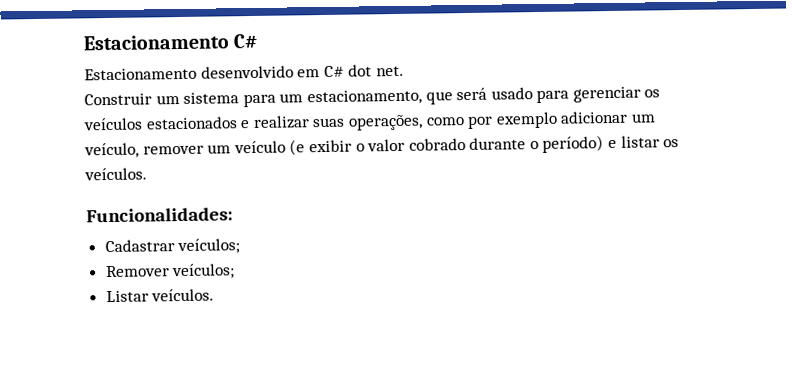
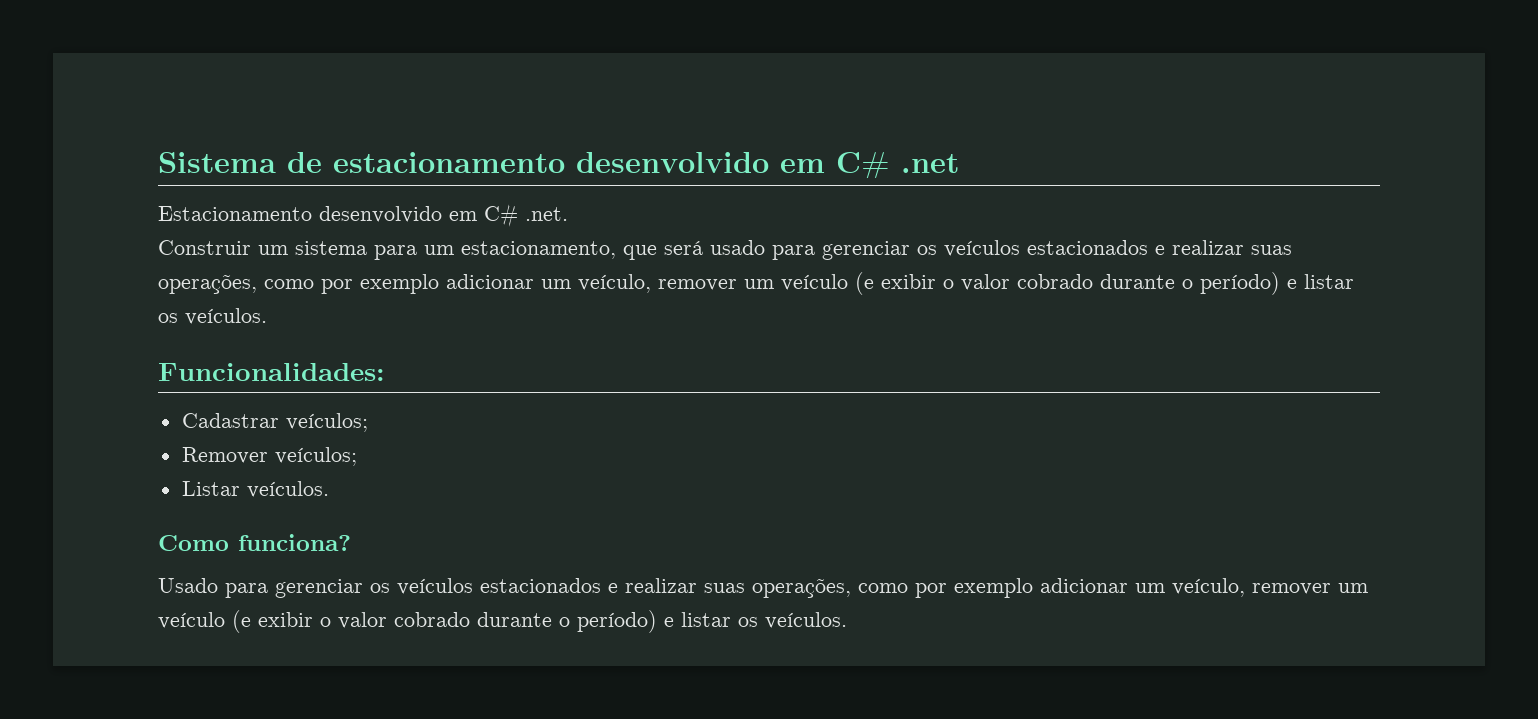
[83,33,258,51] Estacionamento C# -> [158,152,959,179] Sistema de estacionamento desenvolvido em C# .net
[348,64,404,77] dot net. -> [525,207,568,221] .net.
(215, 295) none -> [158,534,351,551] [158,578,1368,598] [158,610,847,633] // Como funciona? // Usado para gerenciar os veículos estacionados e realizar suas operações, como por exemplo adicionar um veículo, remover um veículo (e exibir o valor cobrado durante o período) e listar os veículos.

